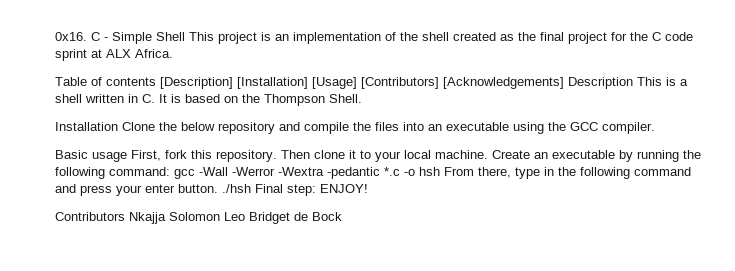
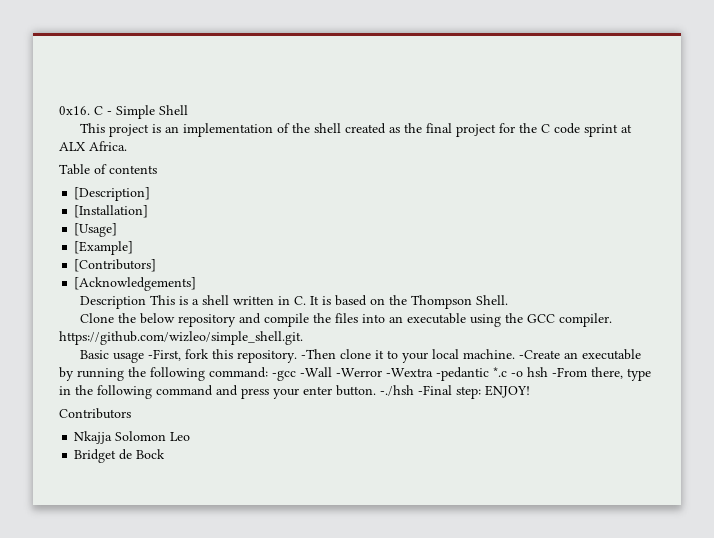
(185, 36) none -> (188, 110) //
(156, 81) none -> (157, 169) //
(233, 83) none -> (151, 194) //
(308, 83) none -> (149, 211) //
(357, 83) none -> [74,241,134,255] // [Example] //
(439, 83) none -> (157, 265) //
(564, 83) none -> (197, 284) //
[55,122,118,131] Installation -> (509, 300) none
(655, 128) none -> [59,331,303,345] https://github.com/wizleo/simple_shell.git.
[131,150,161,161] First, -> [148,349,182,361] -First,
[281,150,310,159] Then -> [301,349,337,359] -Then
[492,150,530,159] Create -> [519,350,561,359] -Create
[174,169,195,179] gcc -> [272,370,296,381] -gcc
[444,167,474,176] From -> [552,367,587,377] -From
[222,184,283,193] ./hsh Final -> [380,385,452,396] -./hsh -Final
(125, 216) none -> (131, 413) //
(245, 216) none -> (191, 436) //

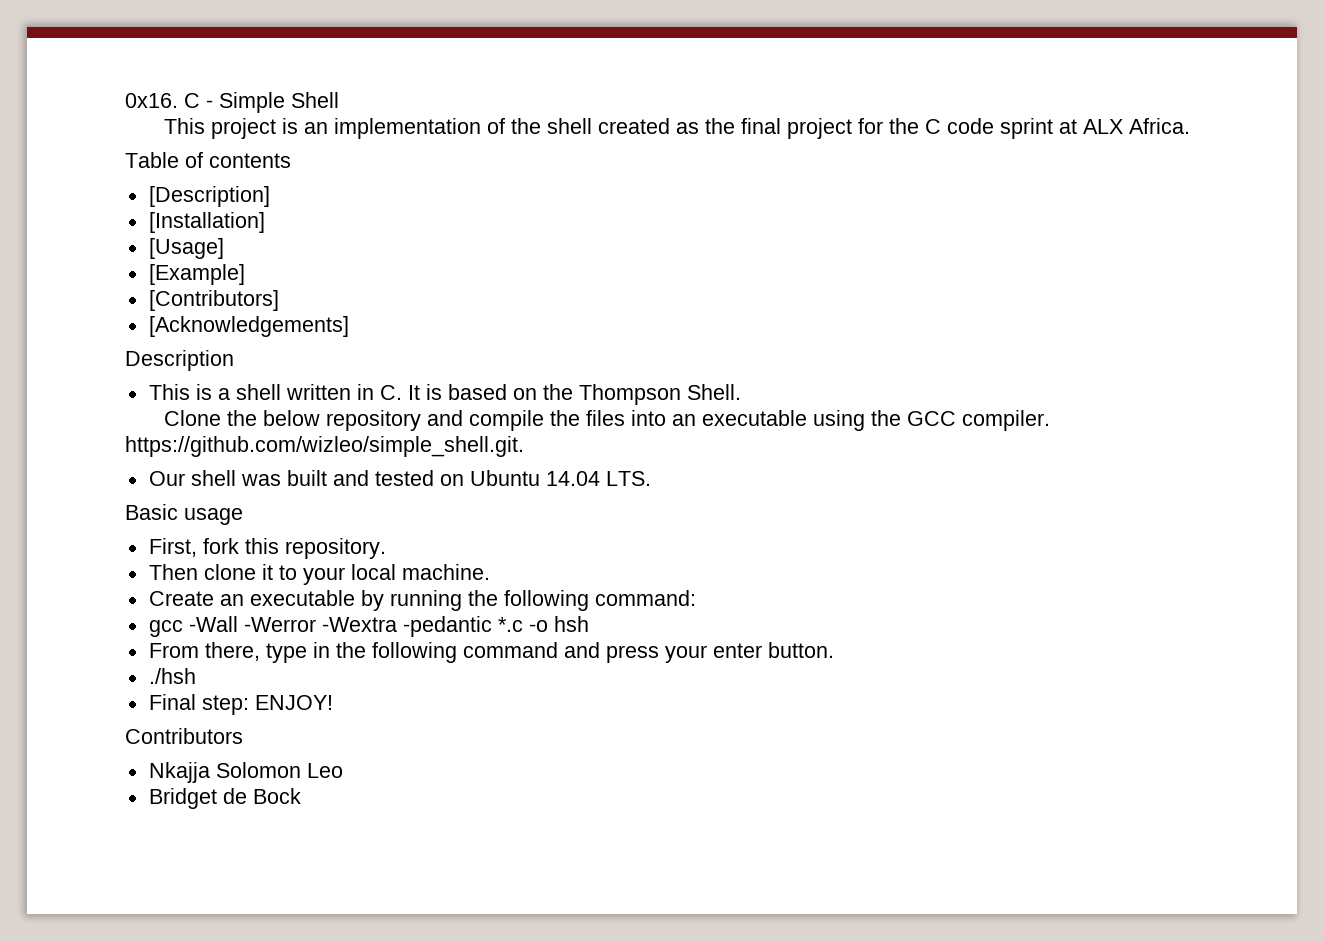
(147, 302) none -> (234, 360) //
(303, 338) none -> [148,470,651,486] // Our shell was built and tested on Ubuntu 14.04 LTS.
[148,349,182,361] -First, -> [148,538,197,557] // First,
[301,349,337,359] -Then -> [148,564,198,580] // Then
[519,350,561,359] -Create -> [148,591,214,606] // Create
[272,370,296,381] -gcc -> [148,620,183,637] // gcc
[552,367,587,377] -From -> [148,643,199,658] // From
[380,385,452,396] -./hsh -Final -> [148,668,196,684] [148,694,196,710] // ./hsh // Final

